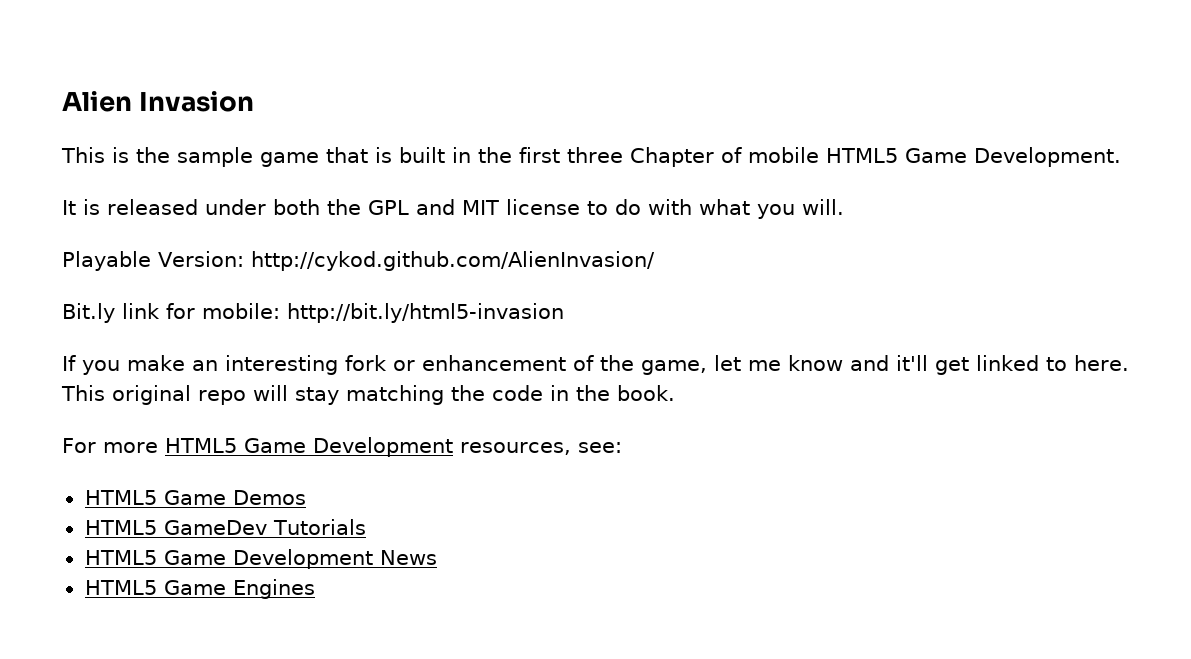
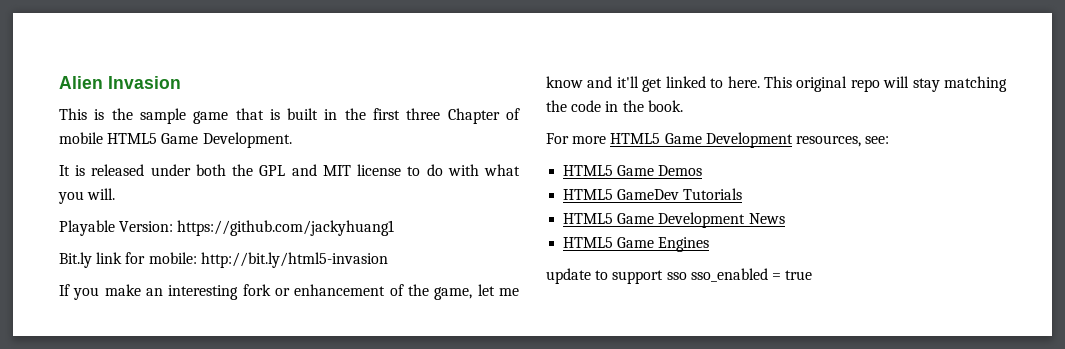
[250,251,655,271] http://cykod.github.com/AlienInvasion/ -> [177,220,395,236] https://github.com/jackyhuang1
(315, 589) none -> [546,268,813,284] // update to support sso sso_enabled = true

